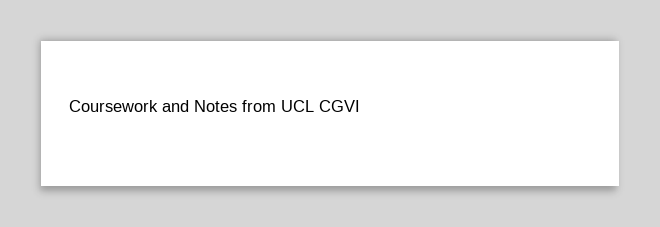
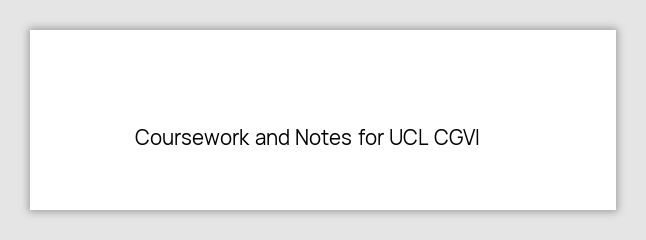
[242,100,276,112] from -> [357,129,384,145] for

